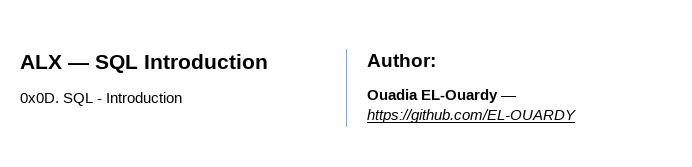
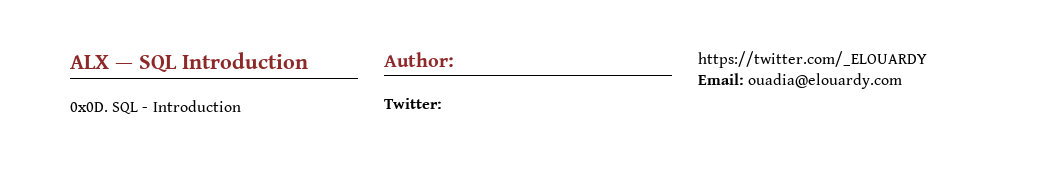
[367,89,517,103] [367,109,576,123] Ouadia EL-Ouardy — https://github.com/EL-OUARDY -> [384,98,442,109] [698,51,927,68] [698,73,903,89] Twitter: https://twitter.com/_ELOUARDY // Email: ouadia@elouardy.com

